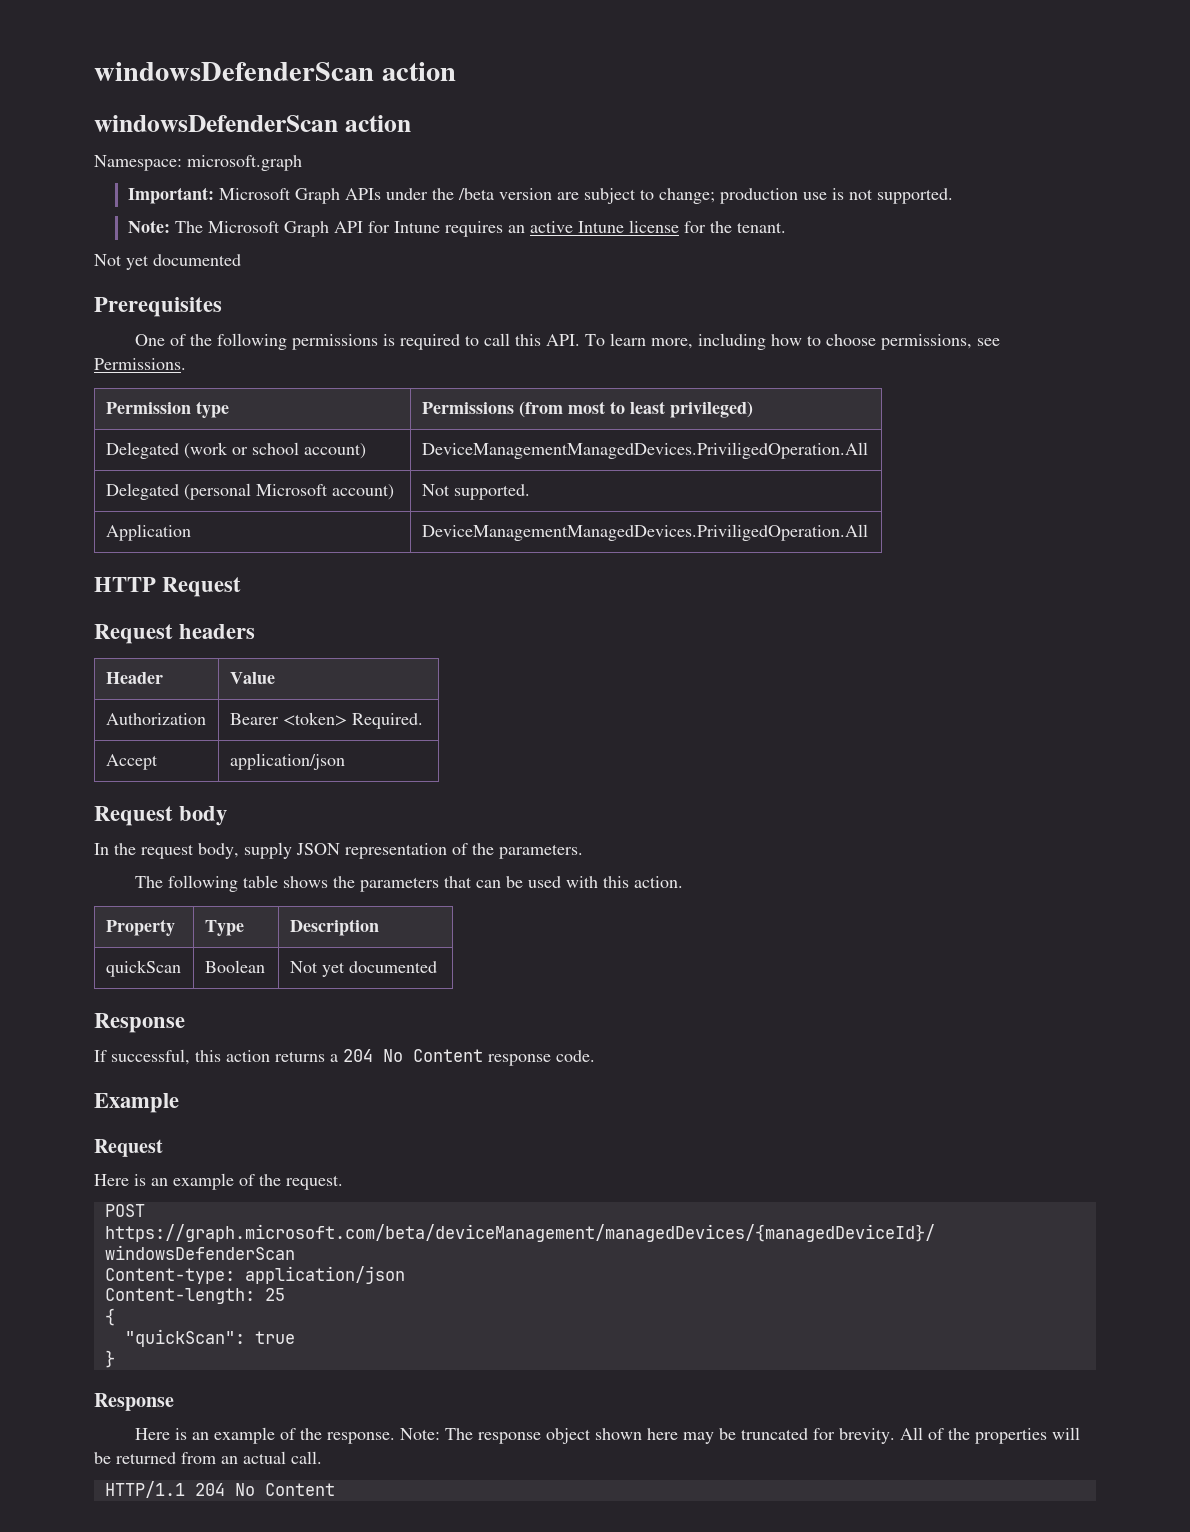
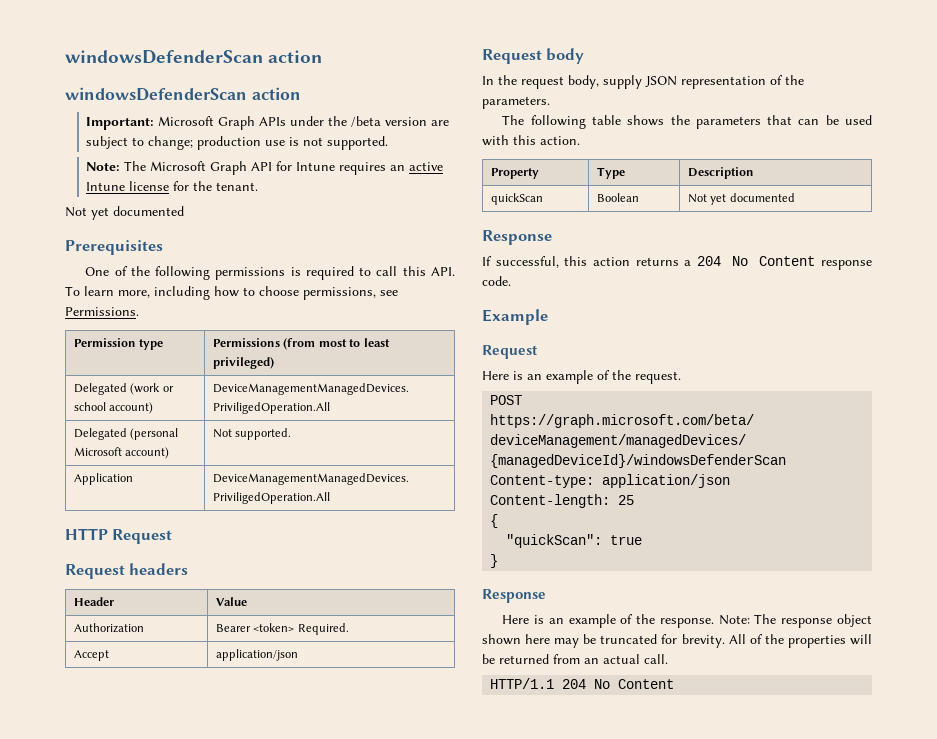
[94,155,302,171] // Namespace: microsoft.graph -> (301, 93) none

